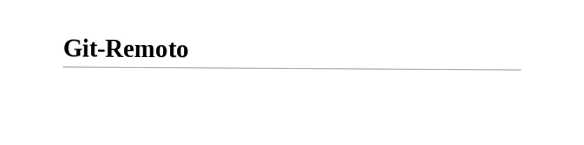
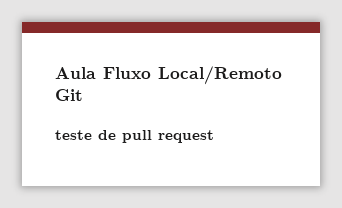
[63,38,190,58] Git-Remoto -> [55,66,282,85] [55,89,83,101] [55,130,214,143] Aula Fluxo Local/Remoto Git // teste de pull request

